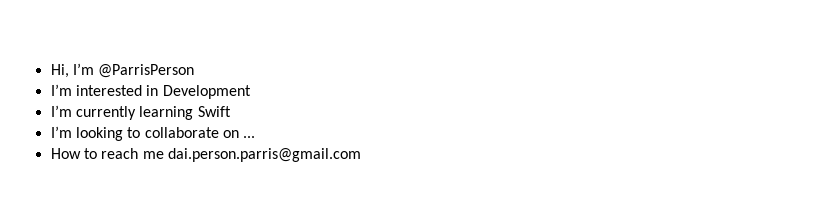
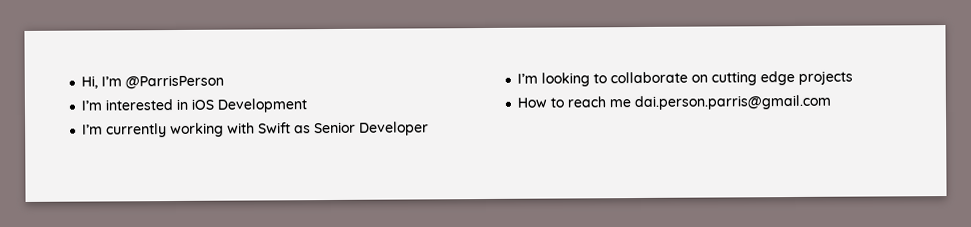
(159, 90) none -> [191,98,215,110] iOS
[139,106,194,120] learning -> [170,122,256,138] working with
(231, 111) none -> [294,121,430,136] as Senior Developer
[243,136,256,138] ... -> [711,70,854,86] cutting edge projects

